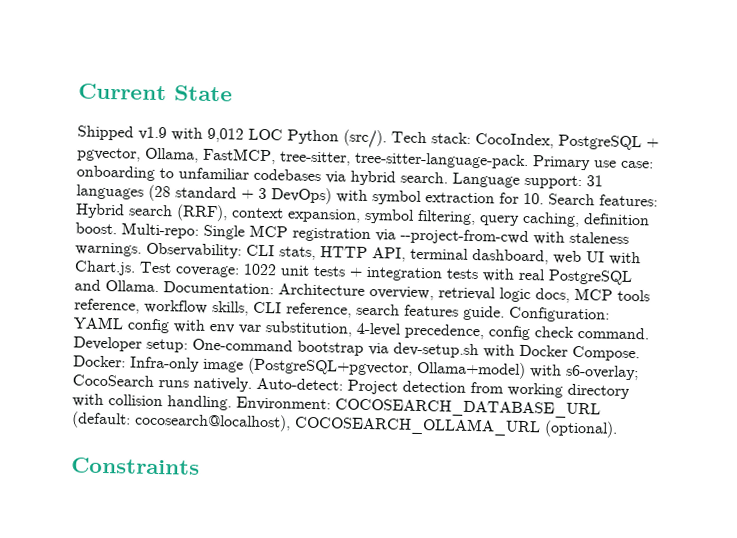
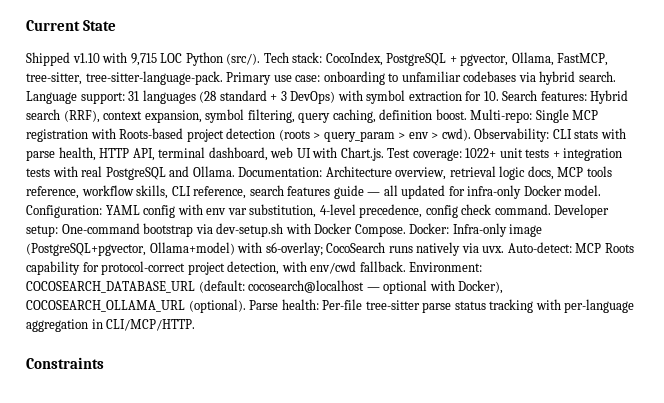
[138,126,244,143] v1.9 with 9,012 -> [72,52,157,66] v1.10 with 9,715
[375,228,629,246] [75,242,316,260] via --project-from-cwd with staleness warnings. Observability: CLI stats, -> [90,128,626,142] [26,147,96,161] with Roots-based project detection (roots > query_param > env > cwd). Observability: CLI stats with parse health,
[243,263,277,276] 1022 -> [465,148,497,158] 1022+
[463,305,505,321] guide. -> [333,185,602,199] guide — all updated for infra-only Docker model.
[193,376,630,399] [72,393,601,419] [71,411,618,438] natively. Auto-detect: Project detection from working directory with collision handling. Environment: COCOSEARCH_DATABASE_URL (default: cocosearch@localhost), COCOSEARCH_OLLAMA_URL (optional). -> [416,242,634,256] [26,261,483,275] [26,280,504,294] [26,299,635,313] [26,319,196,332] natively via uvx. Auto-detect: MCP Roots capability for protocol-correct project detection, with env/cwd fallback. Environment: COCOSEARCH_DATABASE_URL (default: cocosearch@localhost — optional with Docker), COCOSEARCH_OLLAMA_URL (optional). Parse health: Per-file tree-sitter parse status tracking with per-language aggregation in CLI/MCP/HTTP.

